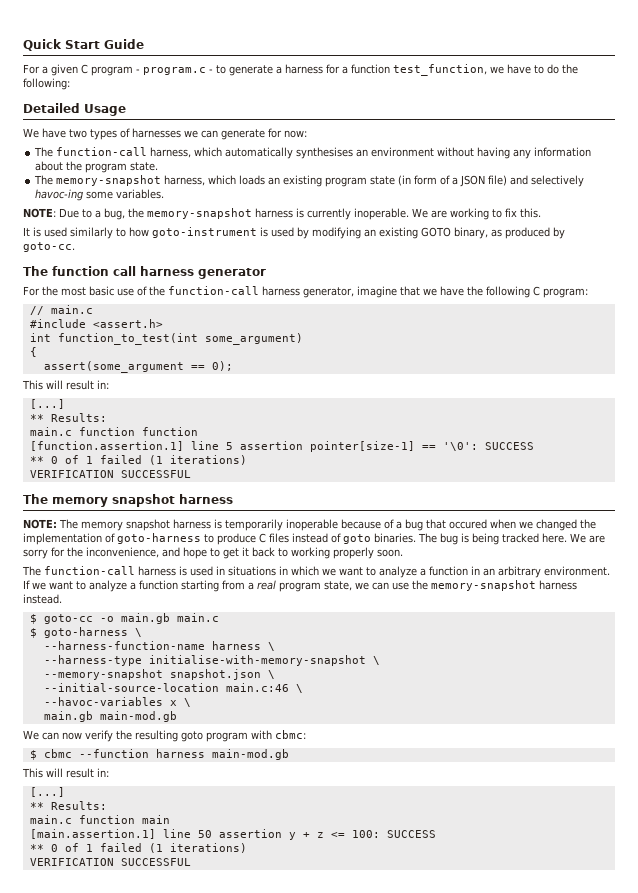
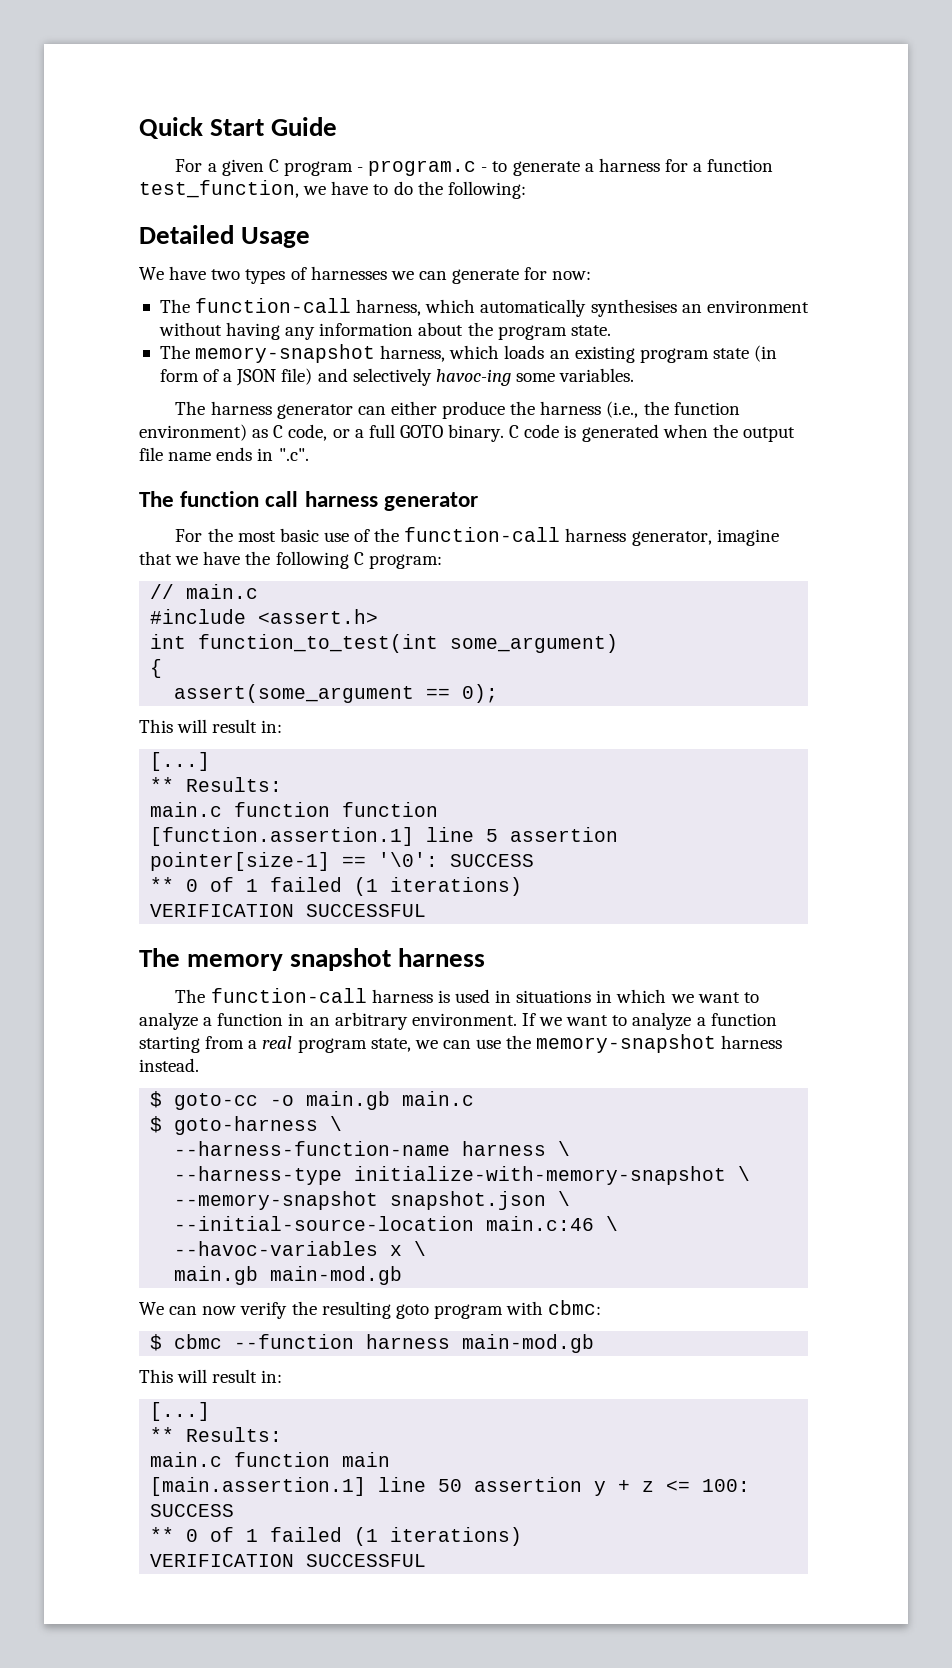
[23,208,541,220] [23,227,565,239] [23,242,75,252] NOTE: Due to a bug, the memory-snapshot harness is currently inoperable. We are working to fix this. // It is used similarly to how goto-instrument is used by modifying an existing GOTO binary, as produced by goto-cc. -> [175,401,740,419] [139,424,795,442] [139,447,309,461] The harness generator can either produce the harness (i.e., the function environment) as C code, or a full GOTO binary. C code is generated when the output file name ends in ".c".
[23,519,596,531] [23,533,605,545] [23,547,403,559] // NOTE: The memory snapshot harness is temporarily inoperable because of a bug that occured when we changed the implementation of goto-harness to produce C files instead of goto binaries. The bug is being tracked here. We are sorry for the inconvenience, and hope to get it back to working properly soon. -> (486, 957) none
[148,655,366,666] initialise-with-memory-snapshot -> [354,1166,727,1185] initialize-with-memory-snapshot

